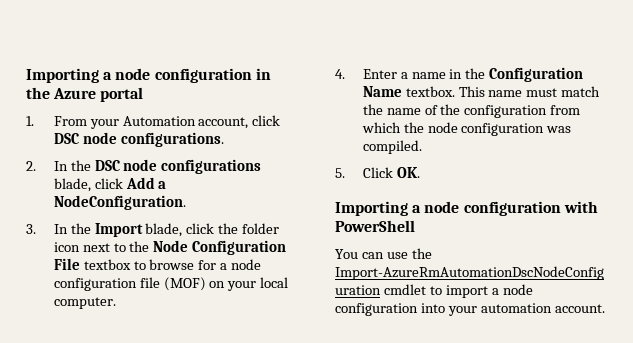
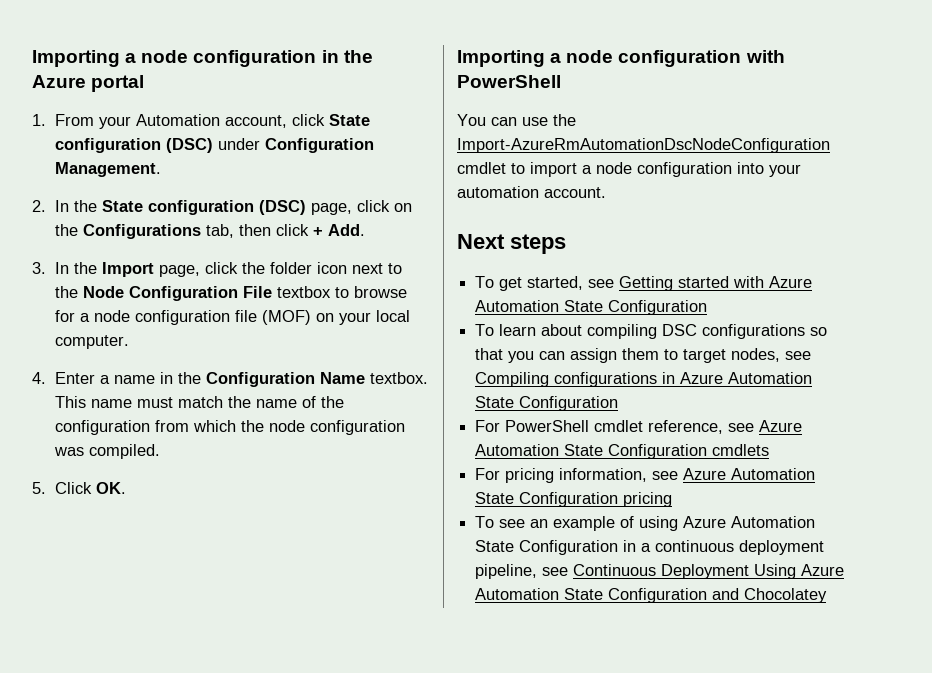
[53,132,224,147] [26,159,262,174] [53,177,167,192] [53,195,186,210] DSC node configurations. // 2. In the DSC node configurations blade, click Add a NodeConfiguration. -> [328,114,370,126] [54,138,374,153] [54,162,161,177] [32,200,412,215] [54,224,365,239] State configuration (DSC) under Configuration Management. // 2. In the State configuration (DSC) page, click on the Configurations tab, then click + Add.
[145,223,183,237] blade, -> [158,265,200,277] page,
(605, 308) none -> [457,234,566,254] [475,276,813,291] [475,300,708,315] [475,324,828,339] [475,348,812,363] [475,372,813,387] [475,396,619,411] [475,420,803,434] [475,444,770,459] [475,468,816,483] [475,492,673,507] [475,516,816,531] [475,540,825,555] [475,564,845,579] [475,588,828,603] // Next steps // To get started, see Getting started with Azure Automation State Configuration // To learn about compiling DSC configurations so that you can assign them to target nodes, see Compiling configurations in Azure Automation State Configuration // For PowerShell cmdlet reference, see Azure Automation State Configuration cmdlets // For pricing information, see Azure Automation State Configuration pricing // To see an example of using Azure Automation State Configuration in a continuous deployment pipeline, see Continuous Deployment Using Azure Automation State Configuration and Chocolatey

